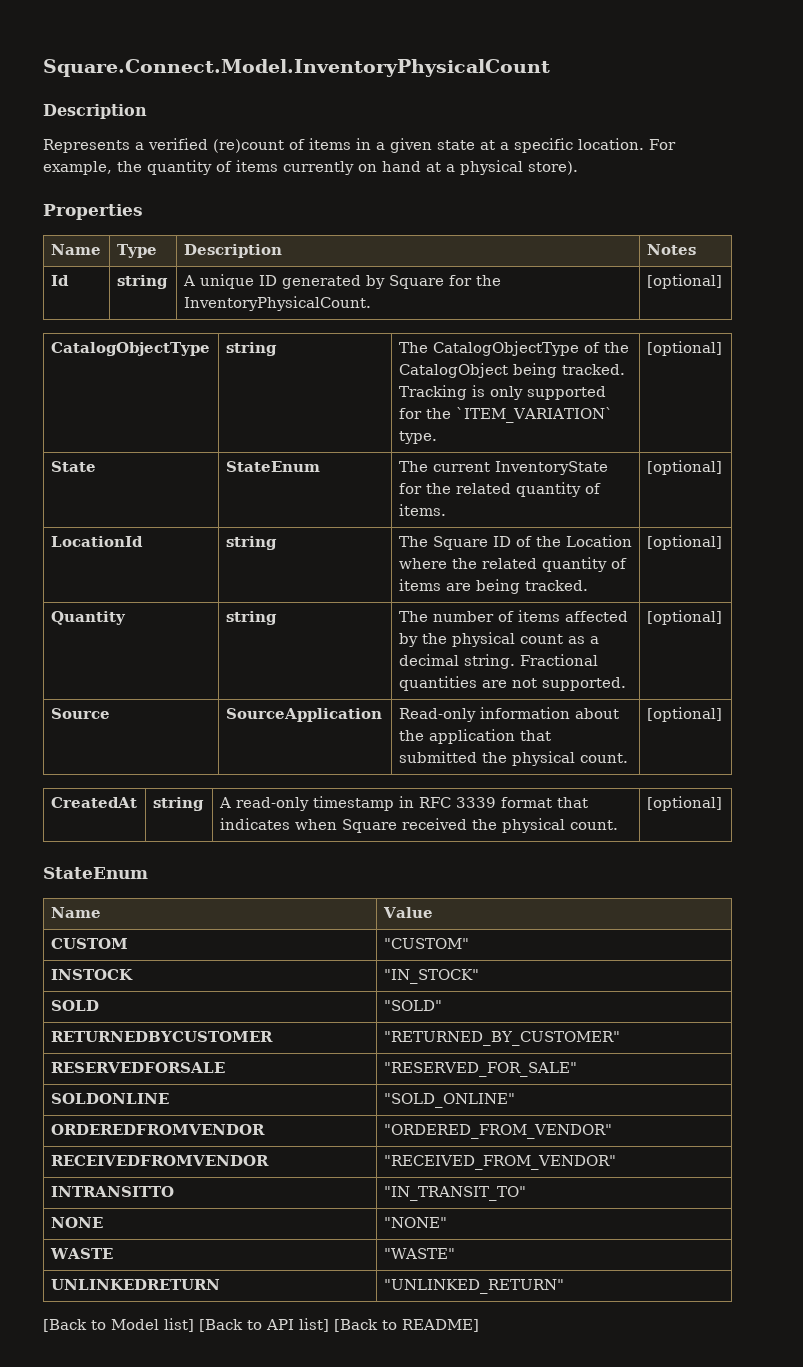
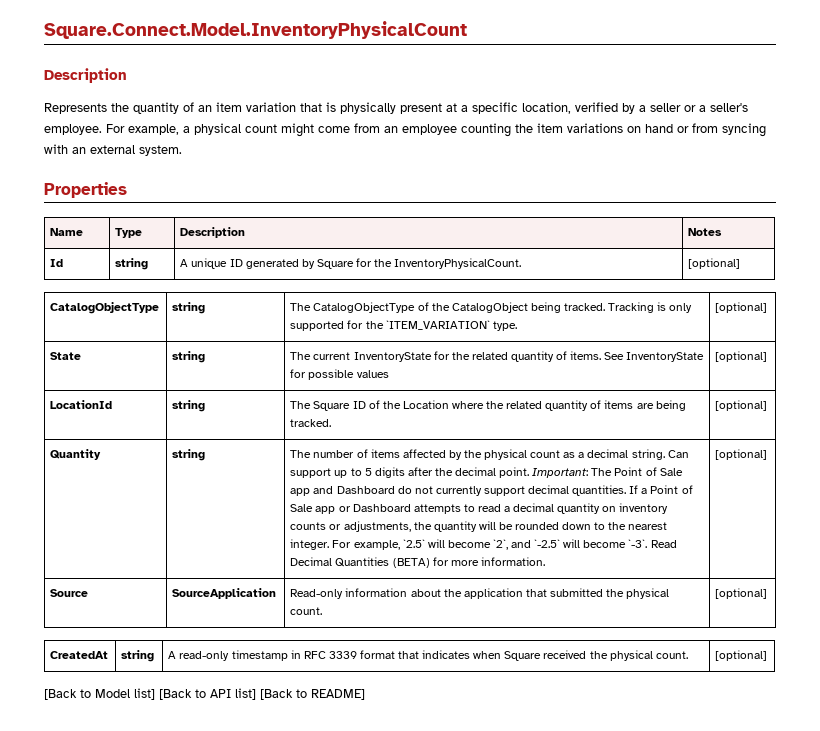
[135,138,676,153] [43,160,578,175] a verified (re)count of items in a given state at a specific location. For example, the quantity of items currently on hand at a physical store). -> [111,102,748,114] [44,123,766,137] [44,144,182,156] the quantity of an item variation that is physically present at a specific location, verified by a seller or a seller's employee. For example, a physical count might come from an employee counting the item variations on hand or from syncing with an external system.
[225,461,320,472] StateEnum -> [172,351,206,363] string
(446, 510) none -> [604,352,705,362] [290,369,389,380] See InventoryState for possible values
[519,654,598,666] [398,676,626,691] Fractional quantities are not supported. -> [667,450,689,458] [290,467,683,478] [290,485,693,496] [290,503,669,514] [290,521,668,532] [290,539,677,550] [290,557,545,568] Can support up to 5 digits after the decimal point. Important: The Point of Sale app and Dashboard do not currently support decimal quantities. If a Point of Sale app or Dashboard attempts to read a decimal quantity on inventory counts or adjustments, the quantity will be rounded down to the nearest integer. For example, `2.5` will become `2`, and `-2.5` will become `-3`. Read Decimal Quantities (BETA) for more information.
[43,867,148,879] [50,907,101,918] [382,907,433,918] [50,938,128,949] [383,938,469,949] [50,969,133,980] [383,969,479,984] [50,1000,99,1011] [383,1000,442,1011] [50,1031,273,1042] [383,1031,620,1046] [50,1062,225,1073] [383,1062,577,1077] [50,1093,169,1104] [383,1093,515,1108] [50,1124,265,1135] [383,1124,612,1139] [50,1155,269,1166] [383,1155,616,1170] [50,1186,174,1197] [383,1186,526,1201] [50,1217,103,1228] [383,1217,447,1228] [49,1248,113,1259] [383,1248,455,1259] [50,1279,220,1290] [383,1279,564,1294] // StateEnum // Name | Value // CUSTOM | "CUSTOM" // INSTOCK | "IN_STOCK" // SOLD | "SOLD" // RETURNEDBYCUSTOMER | "RETURNED_BY_CUSTOMER" // RESERVEDFORSALE | "RESERVED_FOR_SALE" // SOLDONLINE | "SOLD_ONLINE" // ORDEREDFROMVENDOR | "ORDERED_FROM_VENDOR" // RECEIVEDFROMVENDOR | "RECEIVED_FROM_VENDOR" // INTRANSITTO | "IN_TRANSIT_TO" // NONE | "NONE" // WASTE | "WASTE" // UNLINKEDRETURN | "UNLINKED_RETURN" -> (768, 655) none

